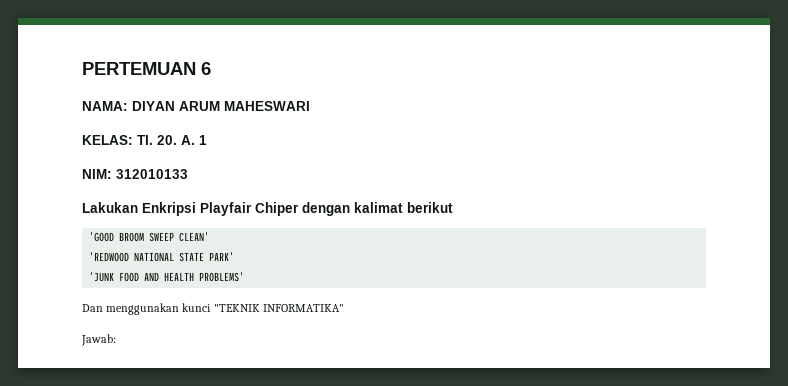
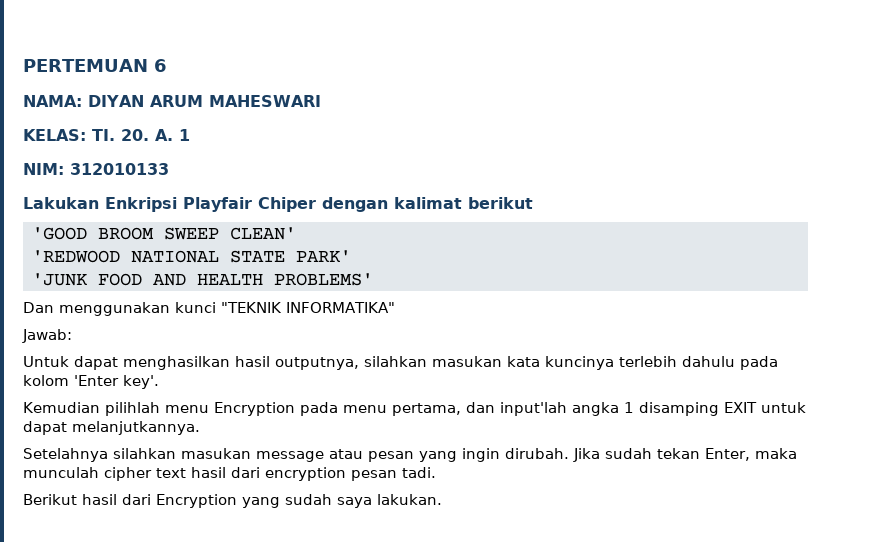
(116, 340) none -> [23,356,778,370] [23,375,159,389] [23,402,806,416] [23,421,200,435] [23,448,797,462] [23,467,436,481] [23,494,442,508] // Untuk dapat menghasilkan hasil outputnya, silahkan masukan kata kuncinya terlebih dahulu pada kolom 'Enter key'. // Kemudian pilihlah menu Encryption pada menu pertama, dan input'lah angka 1 disamping EXIT untuk dapat melanjutkannya. // Setelahnya silahkan masukan message atau pesan yang ingin dirubah. Jika sudah tekan Enter, maka munculah cipher text hasil dari encryption pesan tadi. // Berikut hasil dari Encryption yang sudah saya lakukan.

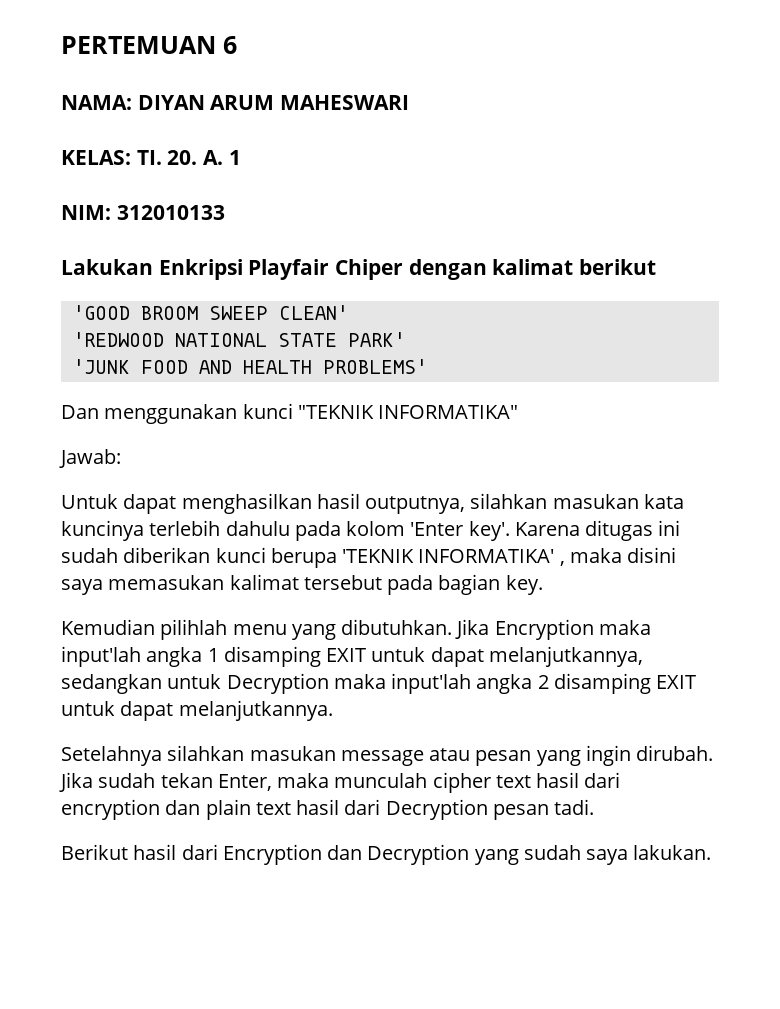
[23,402,495,416] // Kemudian pilihlah menu Encryption pada menu pertama, dan -> [514,520,681,541] [61,547,677,568] [61,574,543,595] [61,619,651,640] Karena ditugas ini sudah diberikan kunci berupa 'TEKNIK INFORMATIKA' , maka disini saya memasukan kalimat tersebut pada bagian key. // Kemudian pilihlah menu yang dibutuhkan. Jika Encryption maka
(67, 428) none -> [488,646,643,667] [61,673,697,694] [61,701,174,721] melanjutkannya, sedangkan untuk Decryption maka input'lah angka 2 disamping EXIT untuk dapat
(346, 474) none -> [165,799,488,820] dan plain text hasil dari Decryption
(237, 501) none -> [327,844,470,865] dan Decryption

